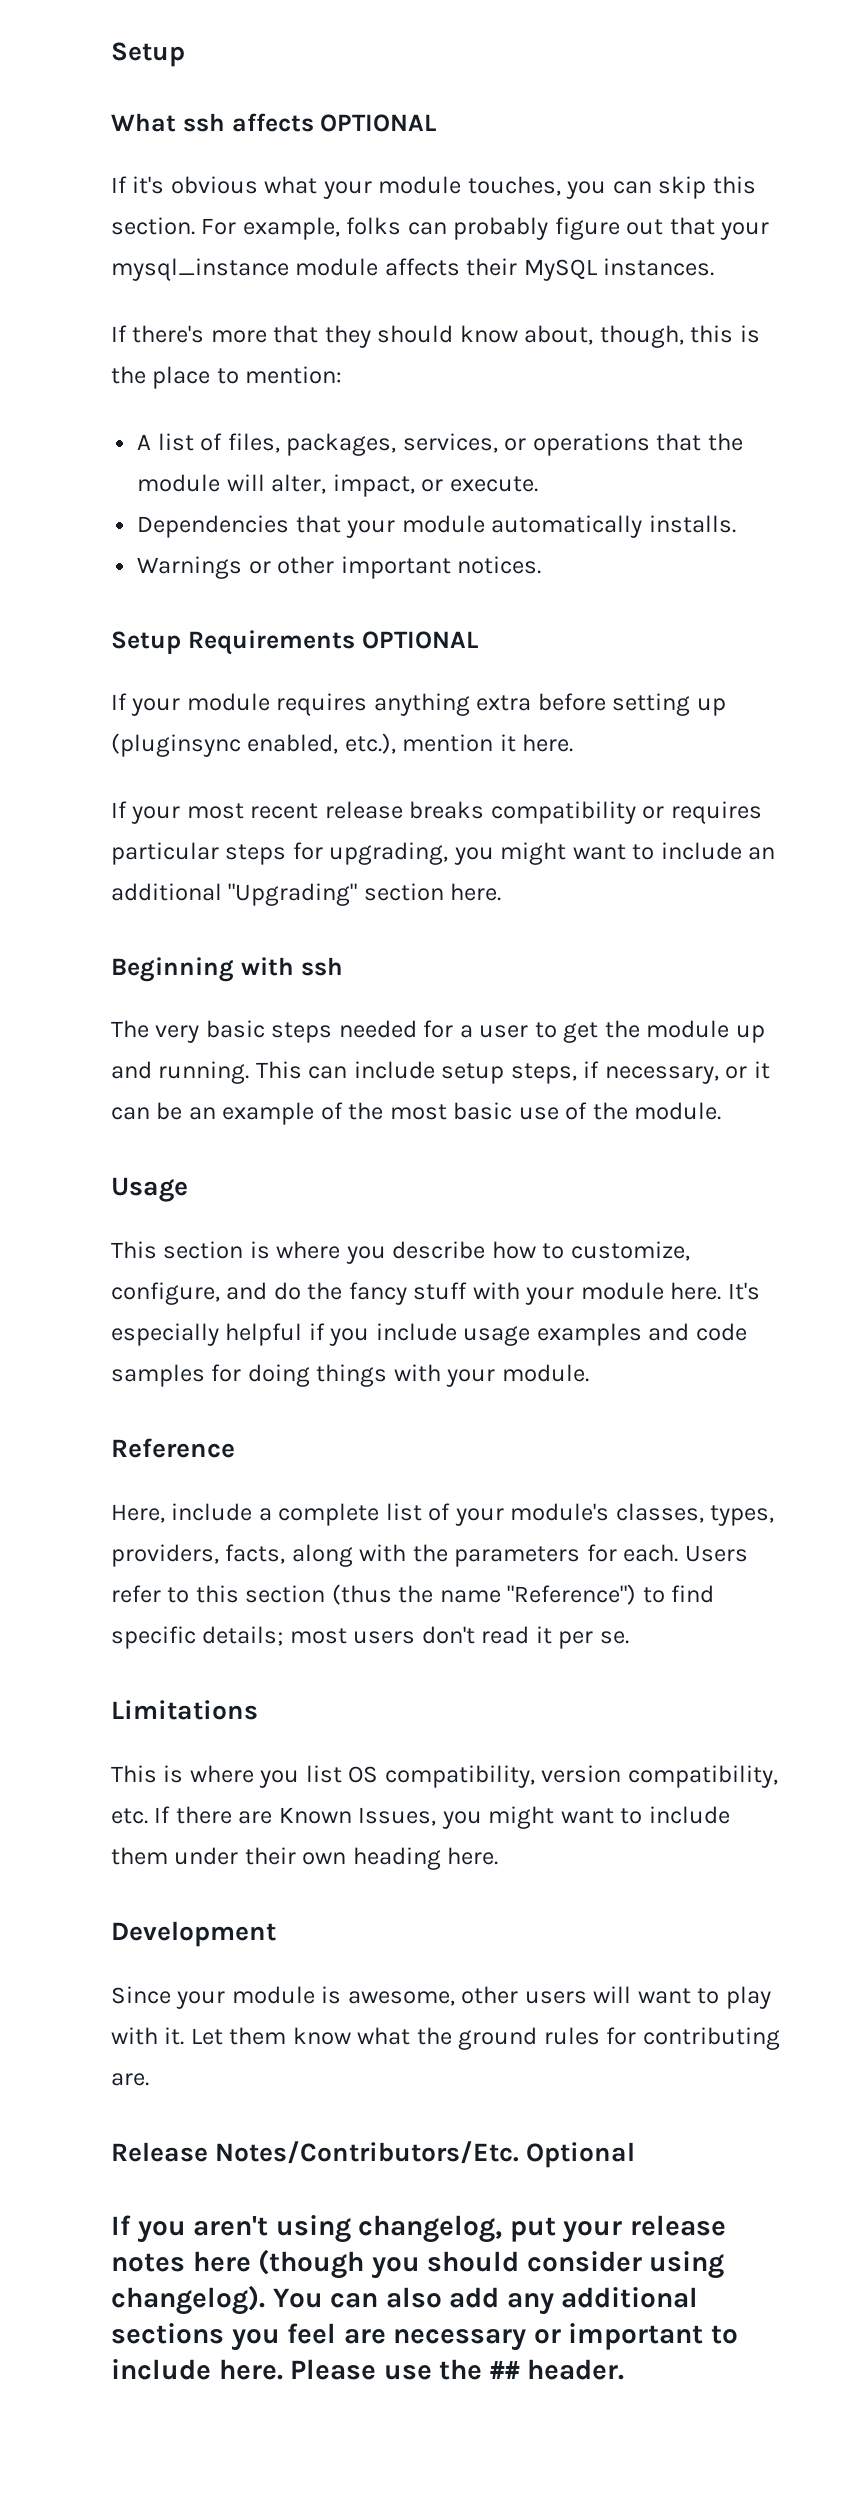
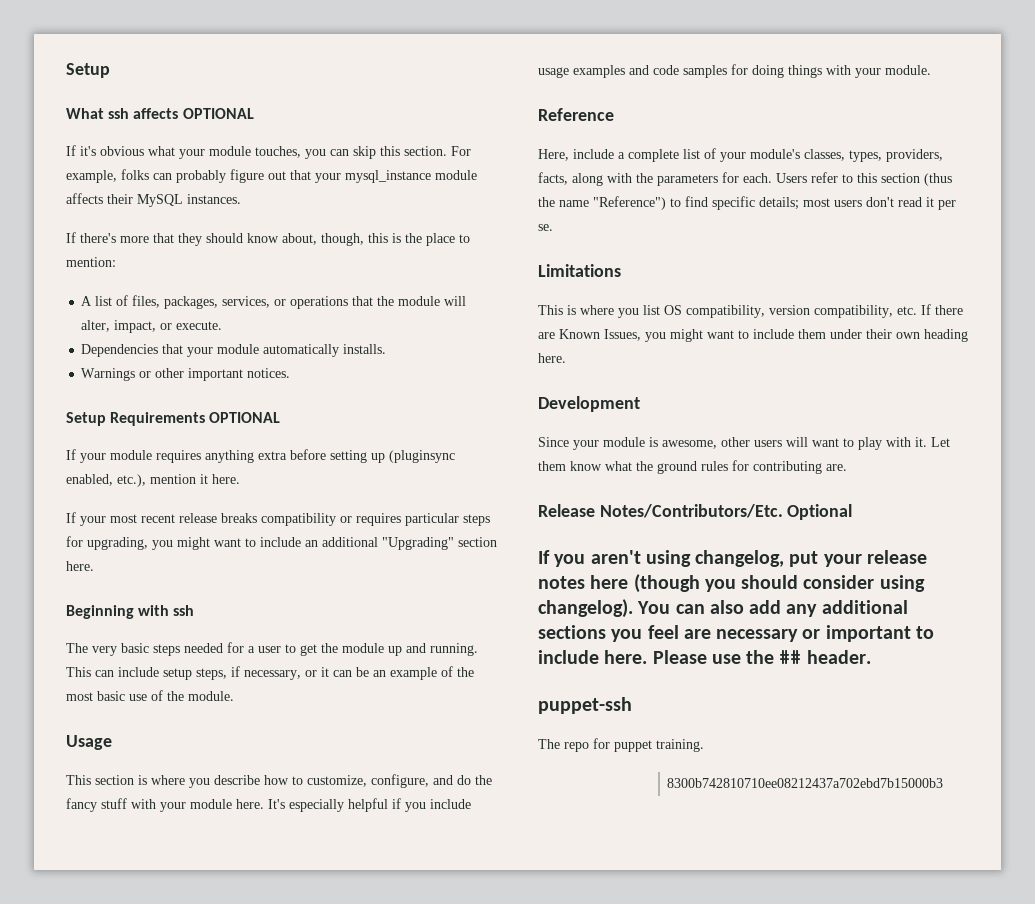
(625, 2369) none -> [538,697,632,714] [538,738,704,752] [667,778,944,788] // puppet-ssh // The repo for puppet training. // 8300b742810710ee08212437a702ebd7b15000b3

